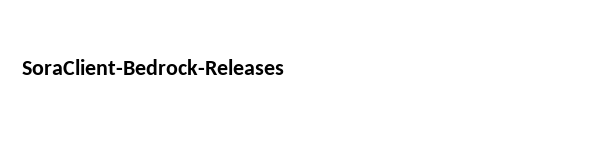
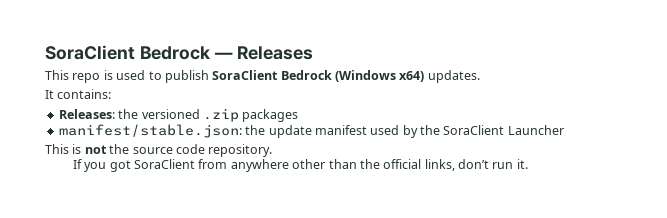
[22,59,284,75] SoraClient-Bedrock-Releases -> [45,45,313,60] [45,70,480,83] [45,89,112,99] [58,108,299,122] [58,124,564,138] [45,144,273,157] [72,159,528,172] SoraClient Bedrock — Releases // This repo is used to publish SoraClient Bedrock (Windows x64) updates. // It contains: // Releases: the versioned .zip packages // manifest/stable.json: the update manifest used by the SoraClient Launcher // This is not the source code repository. // If you got SoraClient from anywhere other than the official links, don’t run it.

